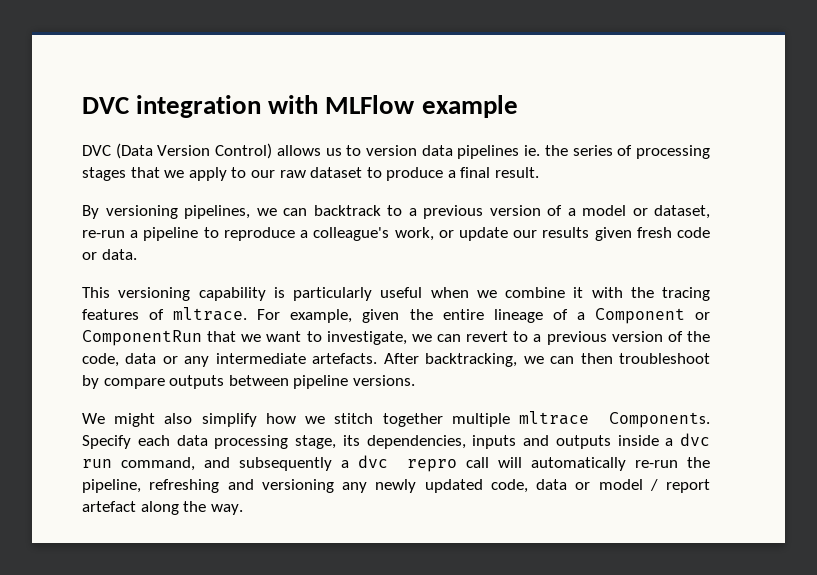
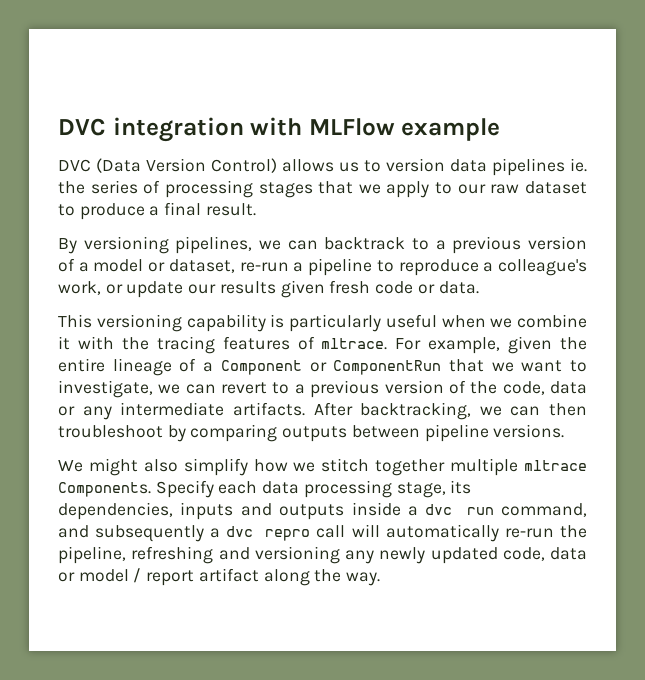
[312,353,378,364] artefacts. -> [232,402,305,416] artifacts.
[103,378,165,389] compare -> [190,424,278,442] comparing
[82,501,136,512] artefact -> [198,568,259,582] artifact

